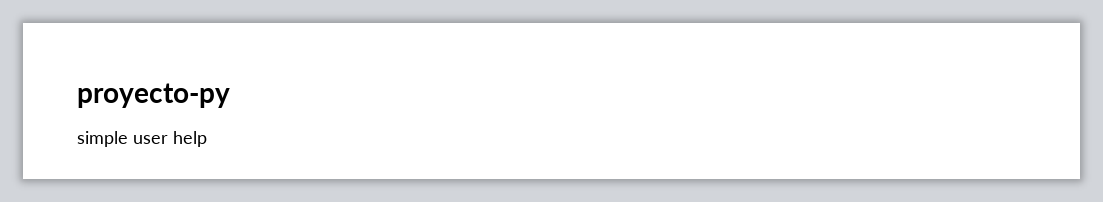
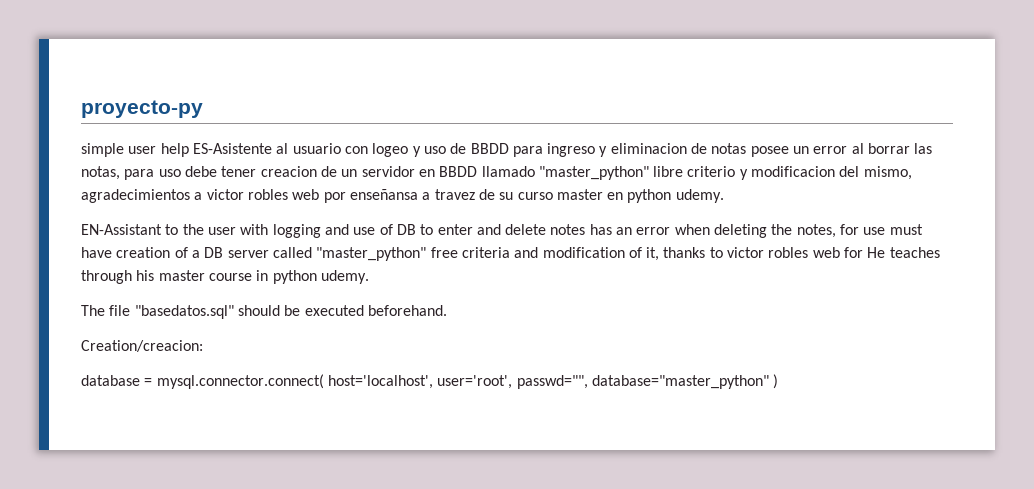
(207, 139) none -> [192,143,933,157] [81,166,912,180] [81,189,724,203] [81,224,923,238] [81,247,940,261] [81,270,369,284] [81,305,447,319] [81,340,203,352] [81,374,779,389] ES-Asistente al usuario con logeo y uso de BBDD para ingreso y eliminacion de notas posee un error al borrar las notas, para uso debe tener creacion de un servidor en BBDD llamado "master_python" libre criterio y modificacion del mismo, agradecimientos a victor robles web por enseñansa a travez de su curso master en python udemy. // EN-Assistant to the user with logging and use of DB to enter and delete notes has an error when deleting the notes, for use must have creation of a DB server called "master_python" free criteria and modification of it, thanks to victor robles web for He teaches through his master course in python udemy. // The file "basedatos.sql" should be executed beforehand. // Creation/creacion: // database = mysql.connector.connect( host='localhost', user='root', passwd="", database="master_python" )

